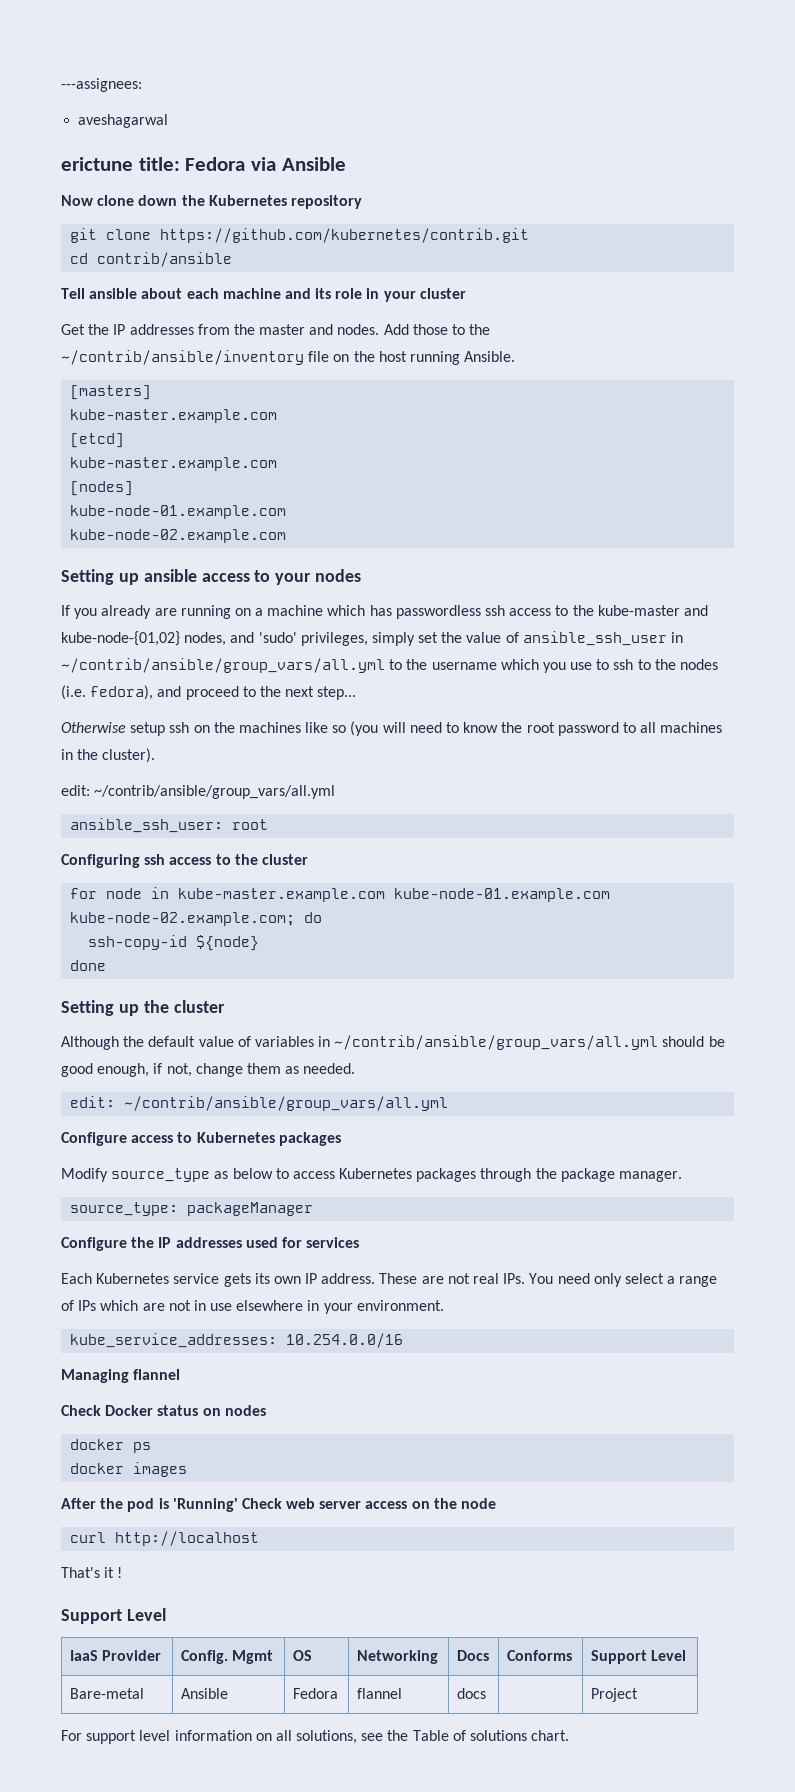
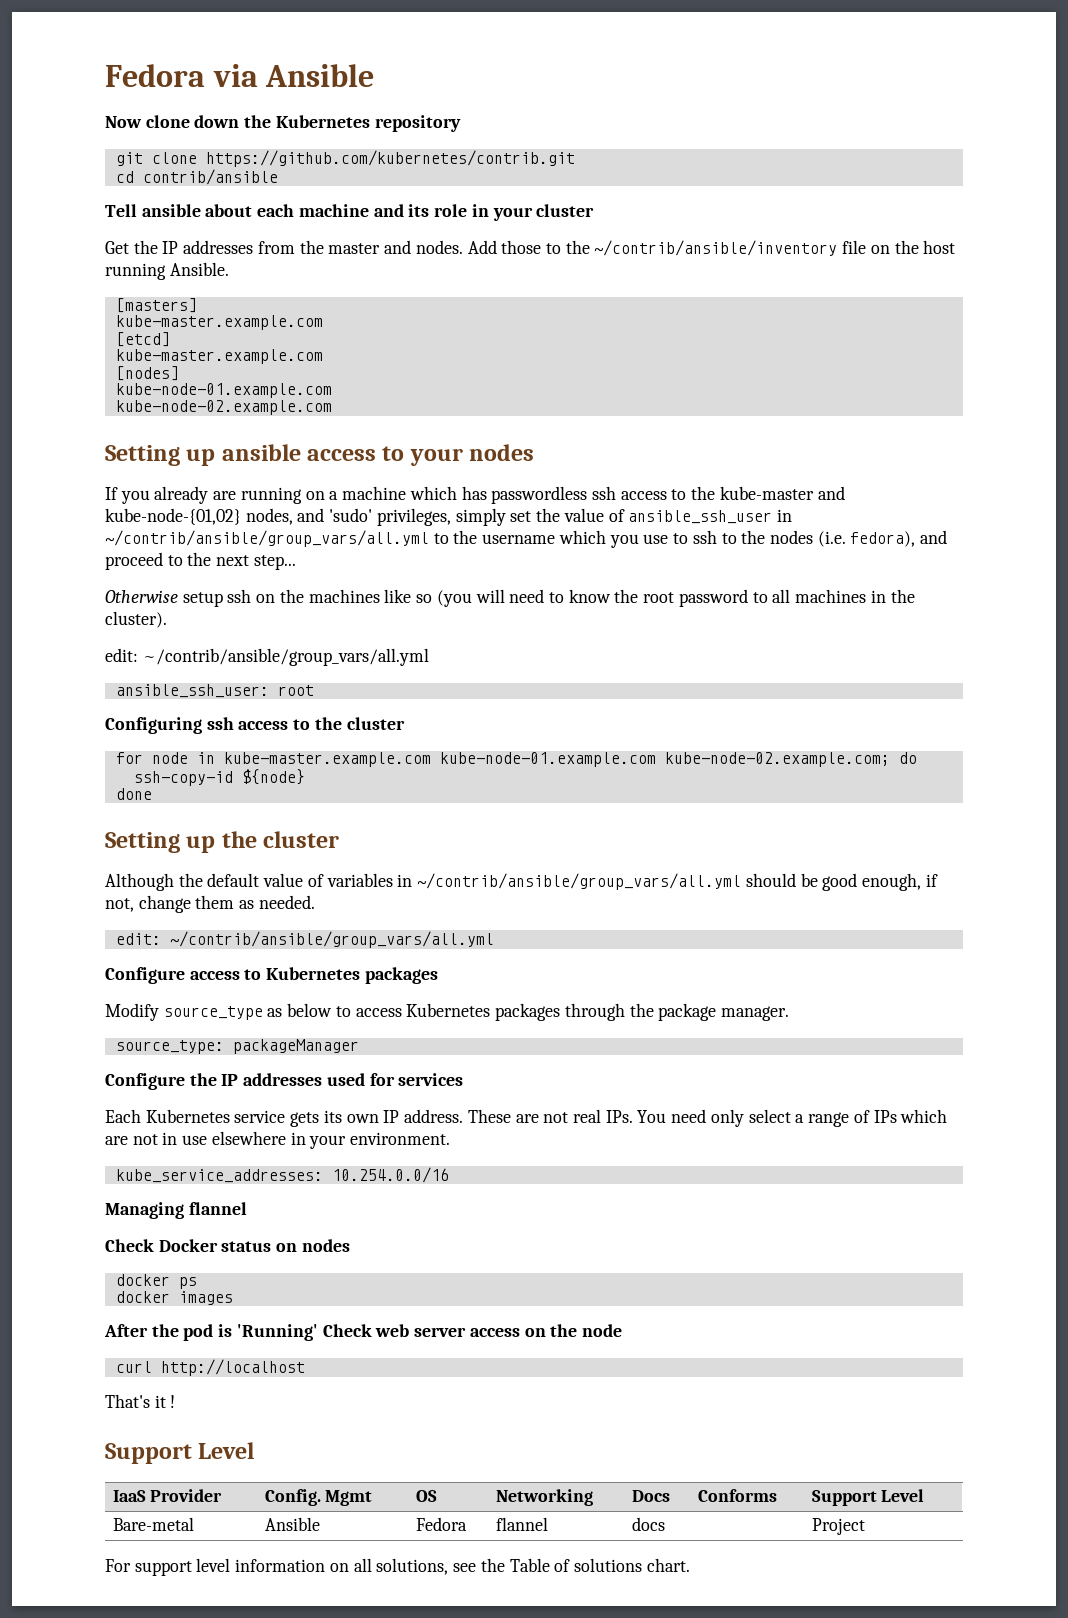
[61,78,142,92] [78,114,169,128] [61,157,180,171] ---assignees: // aveshagarwal // erictune title: -> (105, 75) none

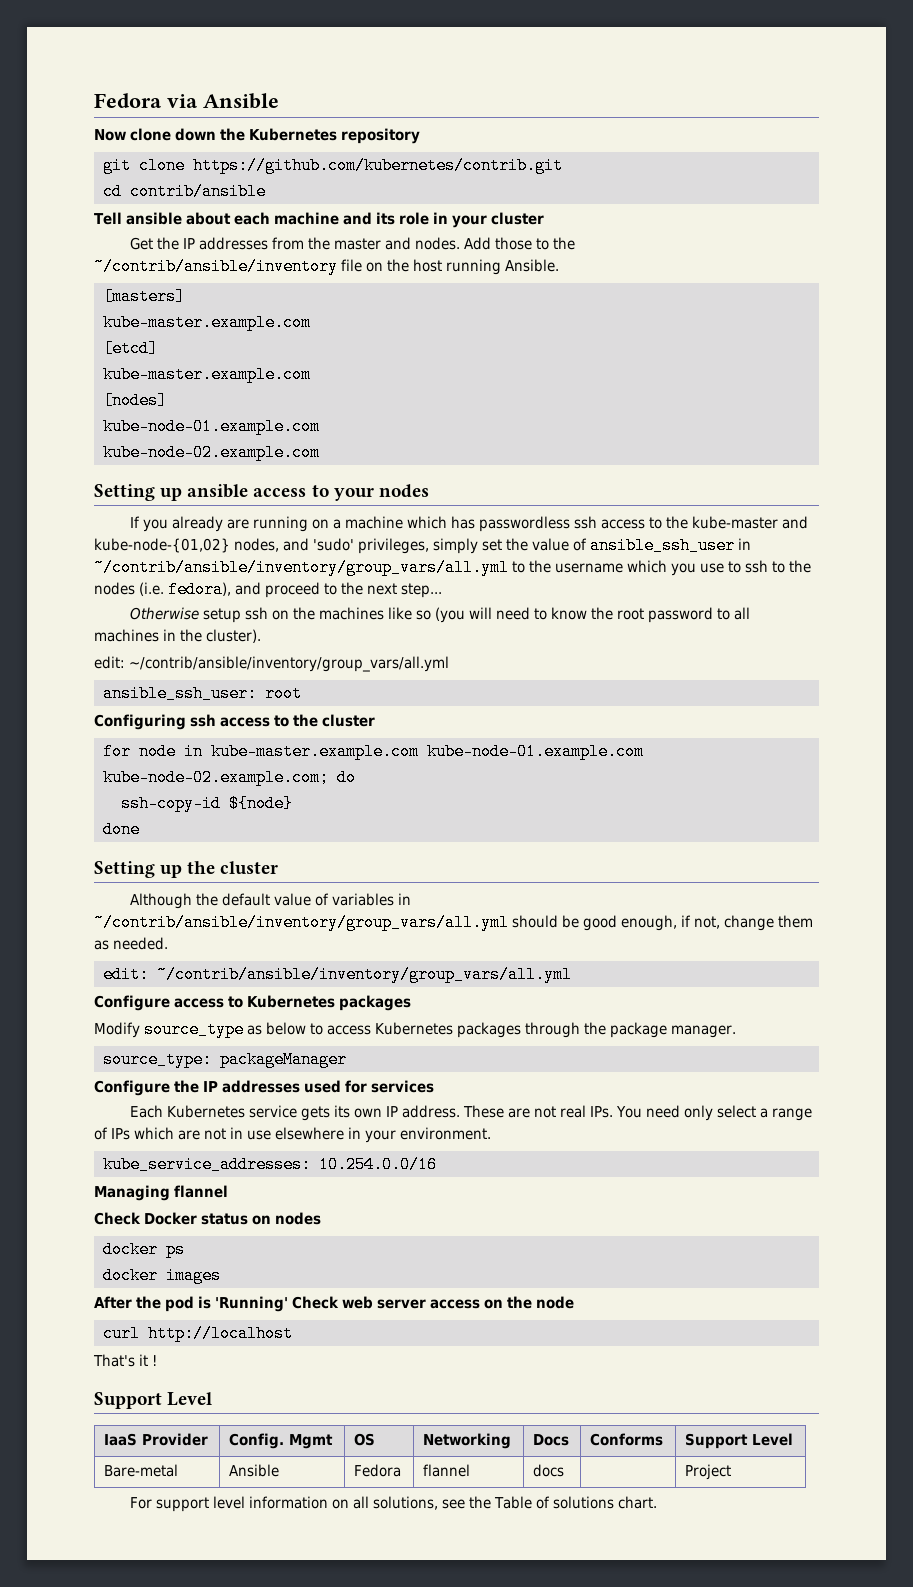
[105,530,429,547] ~/contrib/ansible/group_vars/all.yml -> [94,559,509,576] ~/contrib/ansible/inventory/group_vars/all.yml
[142,648,429,666] ~/contrib/ansible/group_vars/all.yml -> [129,656,449,672] ~/contrib/ansible/inventory/group_vars/all.yml
[417,873,742,890] ~/contrib/ansible/group_vars/all.yml -> [94,914,509,931] ~/contrib/ansible/inventory/group_vars/all.yml
[169,931,494,948] ~/contrib/ansible/group_vars/all.yml -> [156,966,572,983] ~/contrib/ansible/inventory/group_vars/all.yml

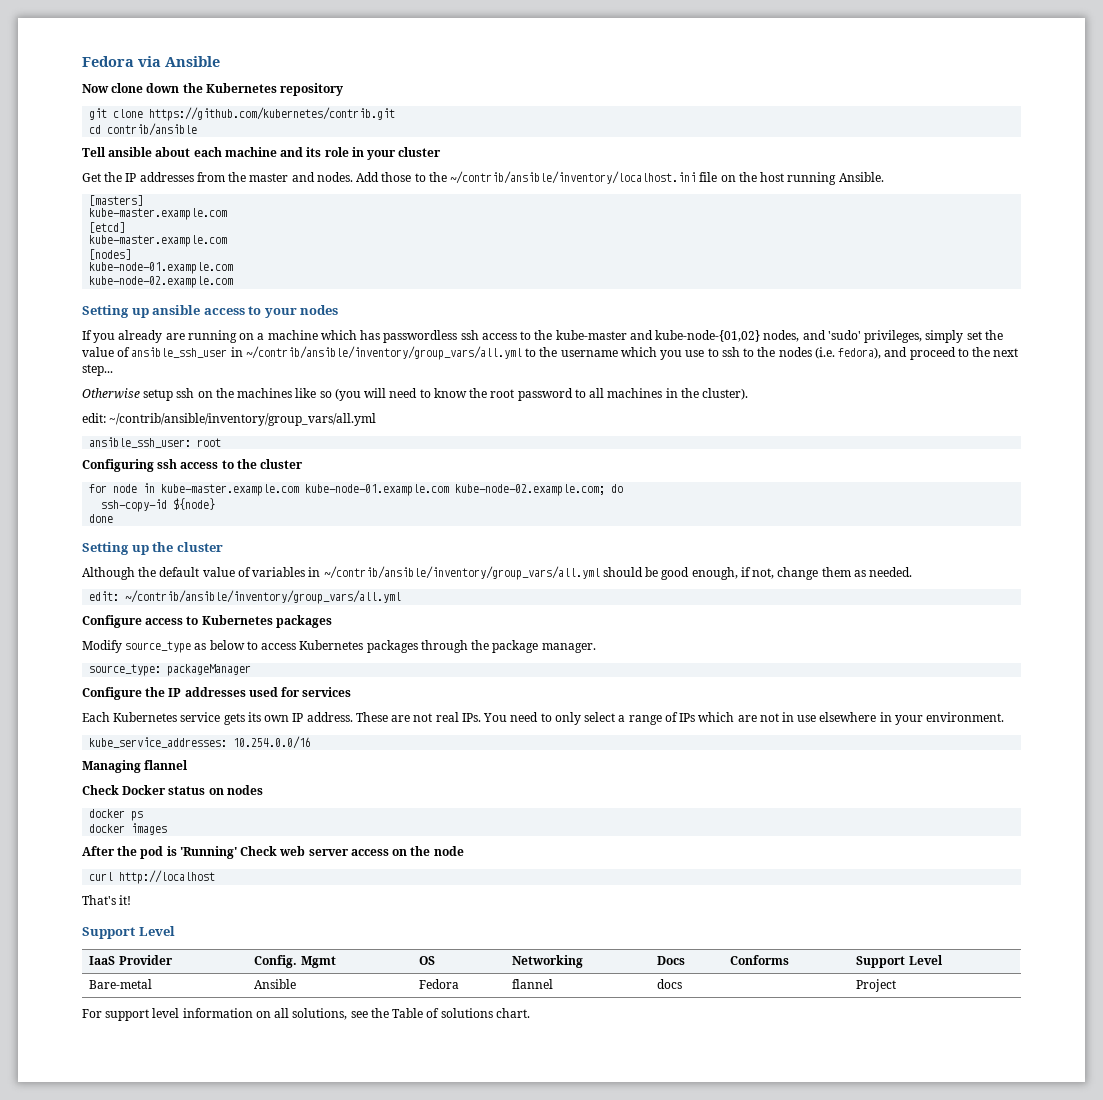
[94,258,338,275] ~/contrib/ansible/inventory -> [450,171,697,184] ~/contrib/ansible/inventory/localhost.ini
(681, 1111) none -> [540,713,552,722] to
[139,1354,157,1366] it ! -> [119,895,132,905] it!

